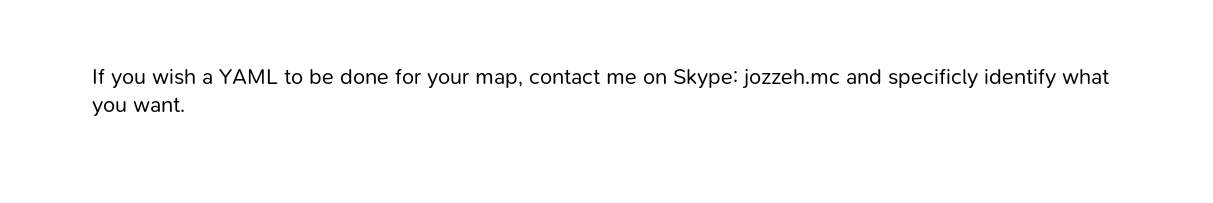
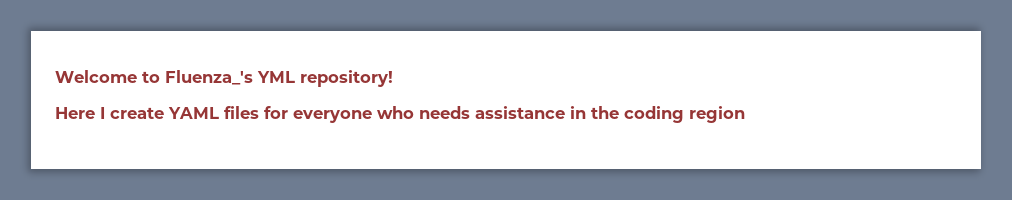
[92,68,1109,89] [92,97,185,117] If you wish a YAML to be done for your map, contact me on Skype: jozzeh.mc and specificly identify what you want. -> [55,70,393,87] [55,106,745,123] Welcome to Fluenza_'s YML repository! // Here I create YAML files for everyone who needs assistance in the coding region

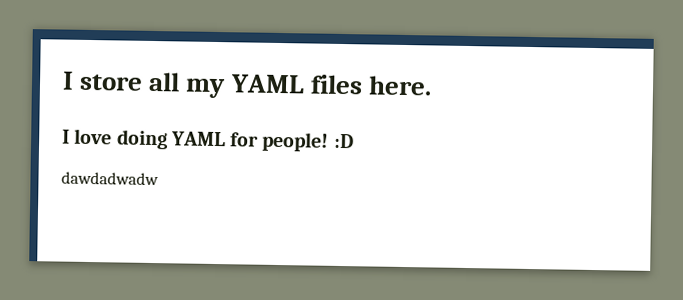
[55,70,393,87] [55,106,745,123] Welcome to Fluenza_'s YML repository! // Here I create YAML files for everyone who needs assistance in the coding region -> [62,71,432,99] [62,128,354,152] [61,171,159,186] I store all my YAML files here. // I love doing YAML for people! :D // dawdadwadw

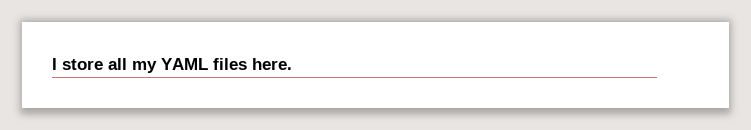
[62,128,354,152] [61,171,159,186] // I love doing YAML for people! :D // dawdadwadw -> (292, 64) none

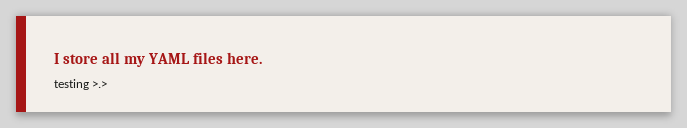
(292, 64) none -> [54,79,108,90] // testing >.>

